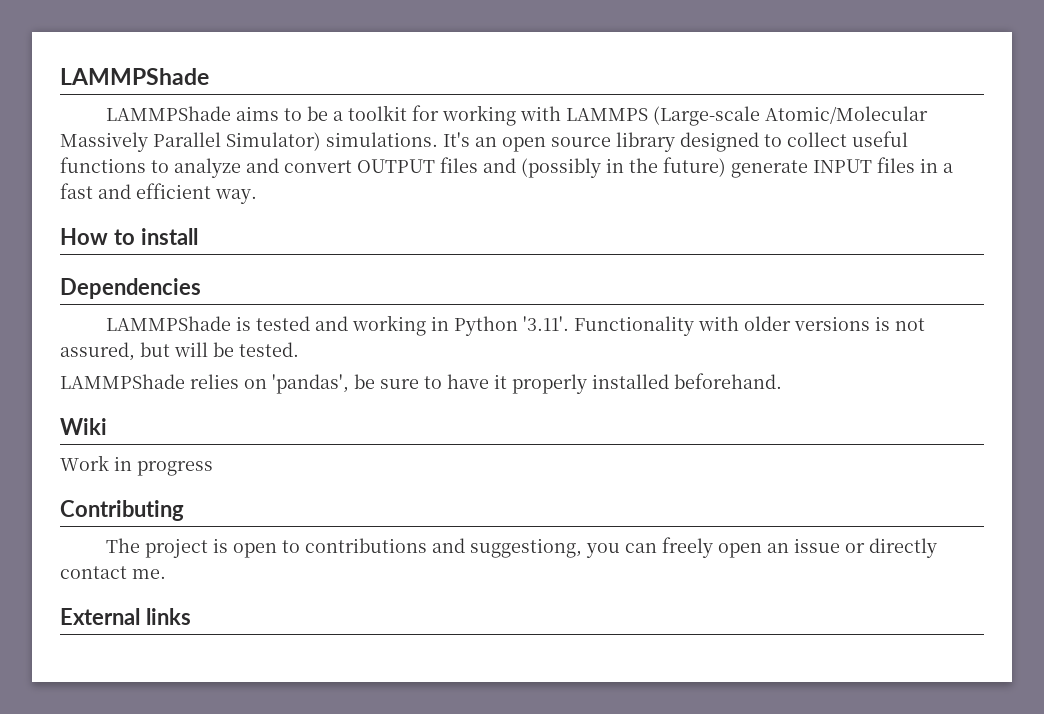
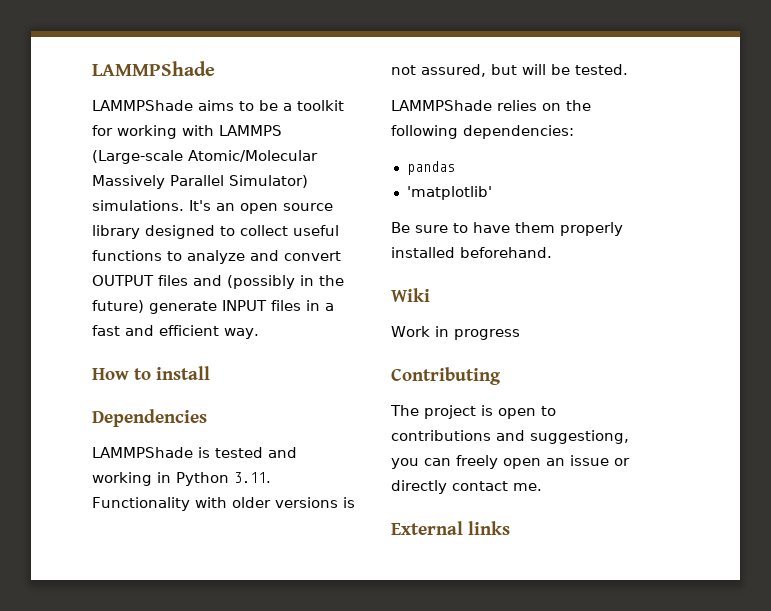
[523,316,570,331] '3.11'. -> [234,472,271,483] 3.11.
[272,374,375,394] 'pandas', be -> [566,100,591,111] [391,125,574,139] [406,161,455,175] [406,186,492,200] [391,222,410,233] the following dependencies: // pandas // 'matplotlib' // Be
[494,374,507,389] it -> [515,222,555,233] them

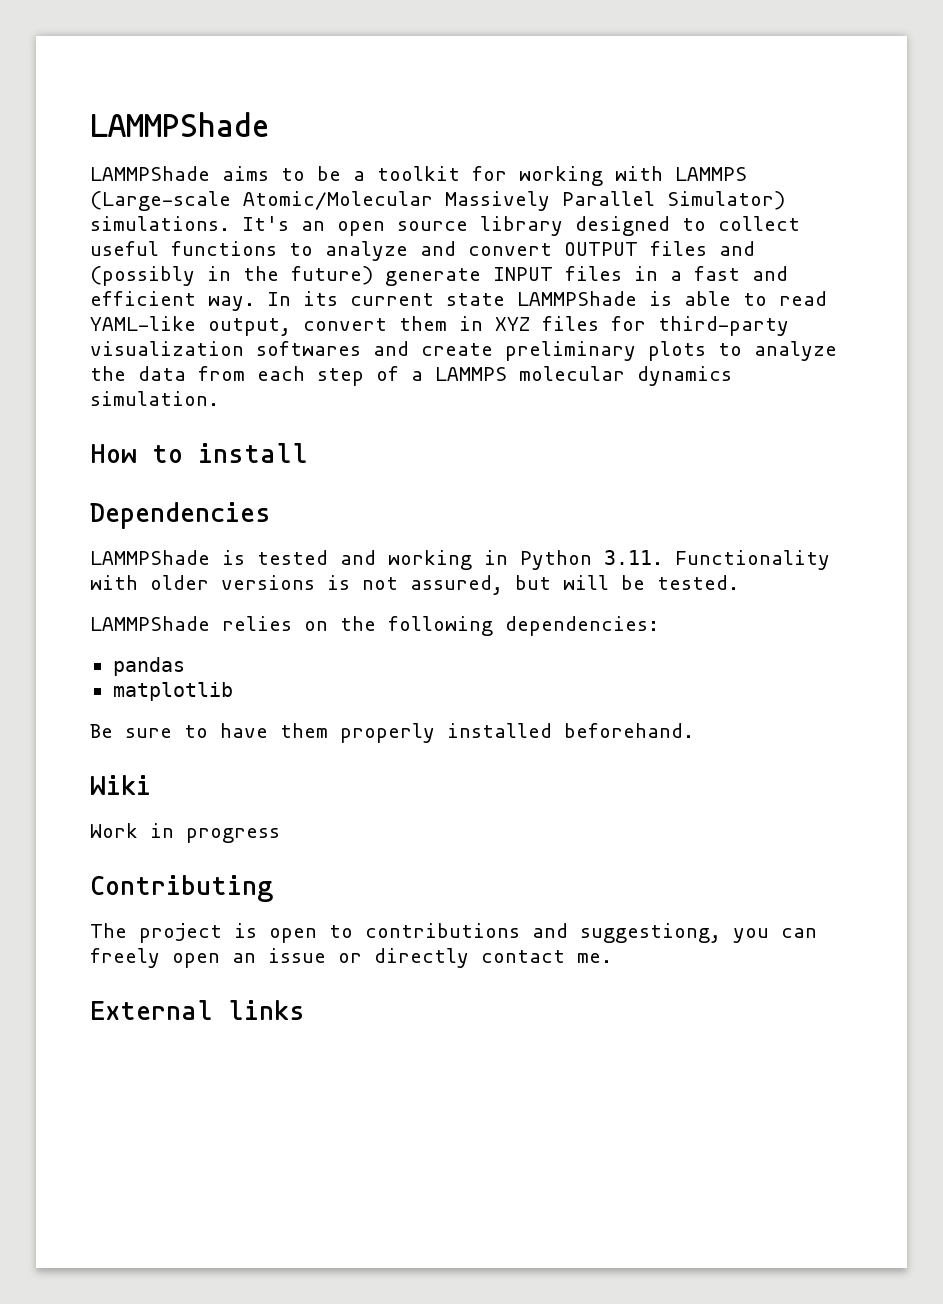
(259, 333) none -> [267,291,827,306] [90,316,789,336] [90,341,837,361] [90,366,732,386] [90,391,219,406] In its current state LAMMPShade is able to read YAML-like output, convert them in XYZ files for third-party visualization softwares and create preliminary plots to analyze the data from each step of a LAMMPS molecular dynamics simulation.
[406,186,492,200] 'matplotlib' -> [112,682,233,701] matplotlib

